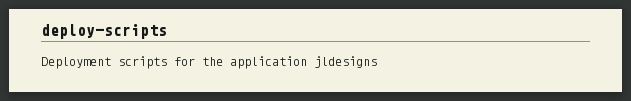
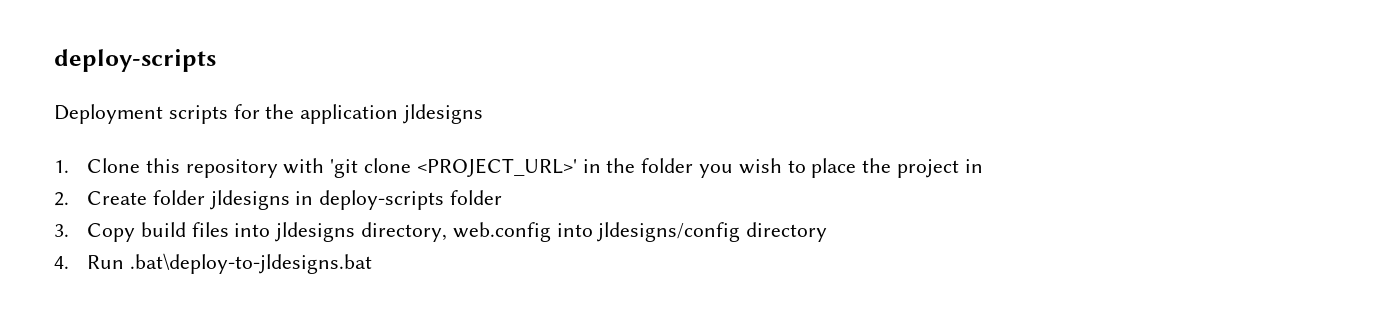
(377, 62) none -> [54,158,983,178] [54,190,503,210] [54,222,828,242] [54,253,372,274] // 1. Clone this repository with 'git clone <PROJECT_URL>' in the folder you wish to place the project in // 2. Create folder jldesigns in deploy-scripts folder // 3. Copy build files into jldesigns directory, web.config into jldesigns/config directory // 4. Run .bat\deploy-to-jldesigns.bat

